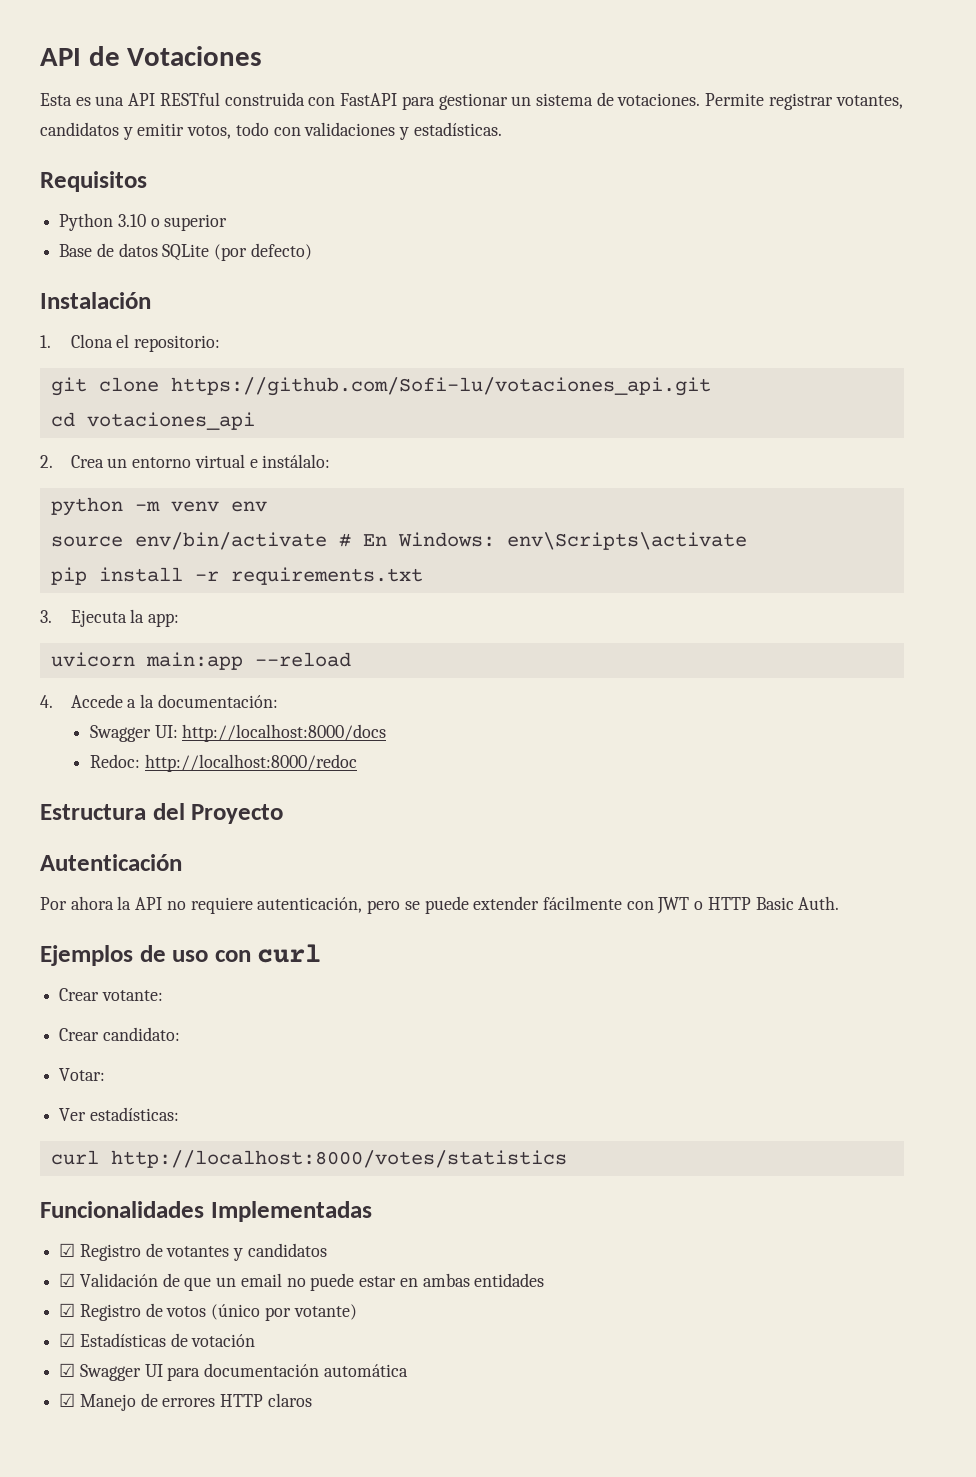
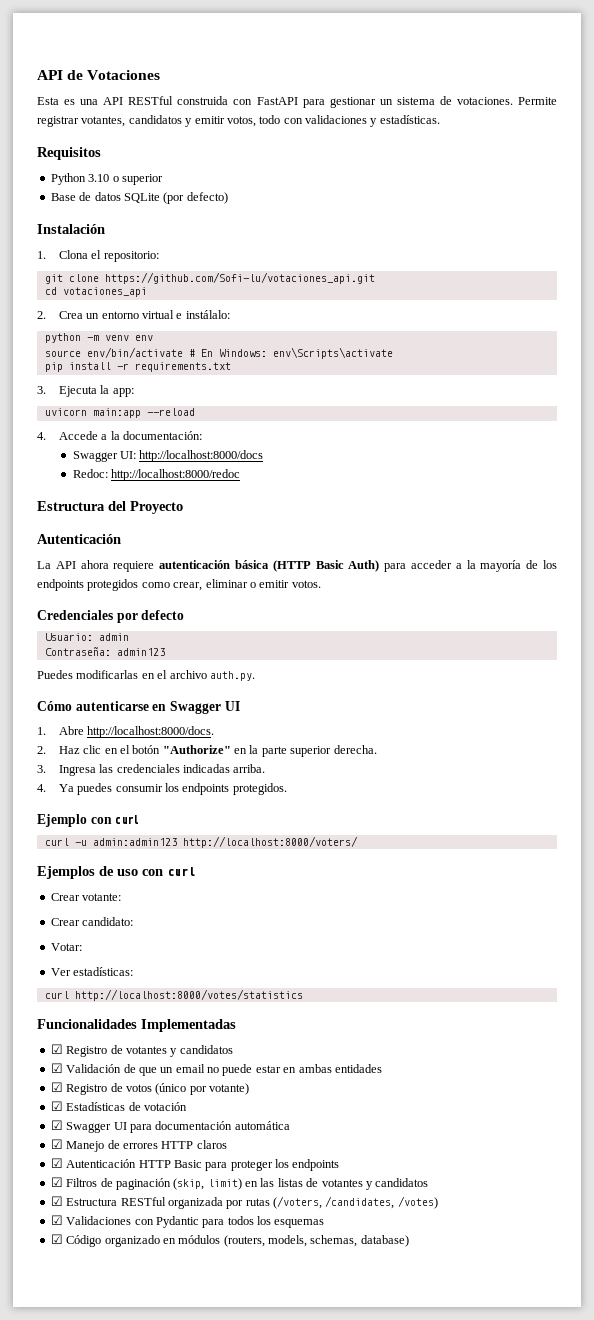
[40,896,840,914] Por ahora la API no requiere autenticación, pero se puede extender fácilmente con JWT o HTTP Basic Auth. -> [37,560,558,572] [37,579,321,591] [37,610,185,623] [44,633,129,641] [44,647,165,656] [37,670,255,681] [37,701,240,714] [37,726,215,738] [37,745,377,757] [37,764,266,776] [37,783,287,795] [37,814,140,827] [44,836,358,848] La API ahora requiere autenticación básica (HTTP Basic Auth) para acceder a la mayoría de los endpoints protegidos como crear, eliminar o emitir votos. // Credenciales por defecto // Usuario: admin // Contraseña: admin123 // Puedes modificarlas en el archivo auth.py. // Cómo autenticarse en Swagger UI // 1. Abre http://localhost:8000/docs. // 2. Haz clic en el botón "Authorize" en la parte superior derecha. // 3. Ingresa las credenciales indicadas arriba. // 4. Ya puedes consumir los endpoints protegidos. // Ejemplo con curl // curl -u admin:admin123 http://localhost:8000/voters/
(312, 1400) none -> [50,1158,340,1171] [50,1177,429,1190] [50,1196,438,1209] [50,1215,325,1228] [50,1234,409,1247] // ☑ Autenticación HTTP Basic para proteger los endpoints // ☑ Filtros de paginación (skip, limit) en las listas de votantes y candidatos // ☑ Estructura RESTful organizada por rutas (/voters, /candidates, /votes) // ☑ Validaciones con Pydantic para todos los esquemas // ☑ Código organizado en módulos (routers, models, schemas, database)

